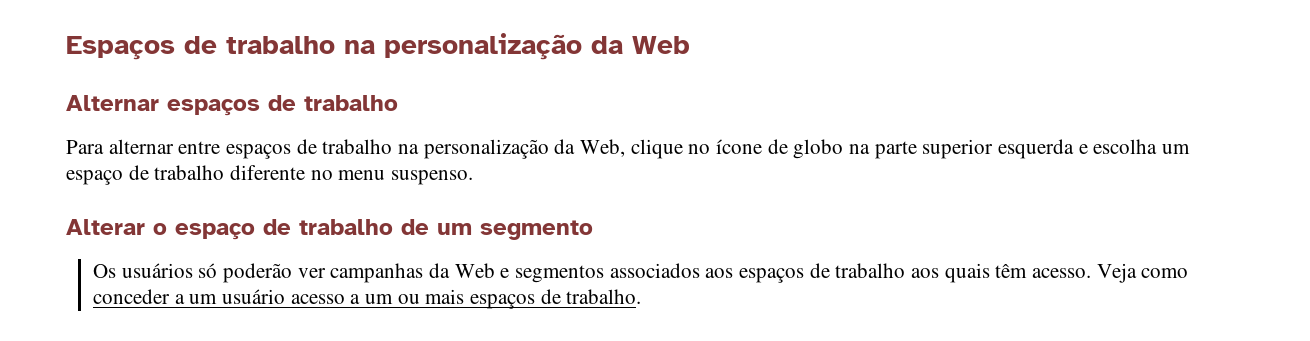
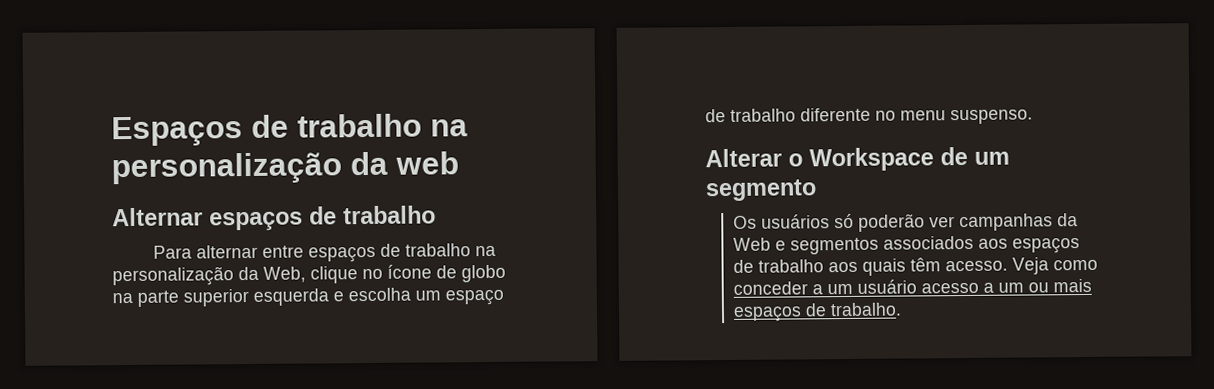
[632,36,690,54] Web -> [395,151,459,175] web
[175,219,393,240] espaço de trabalho -> [809,147,934,172] Workspace

